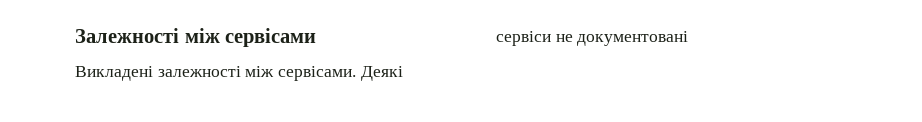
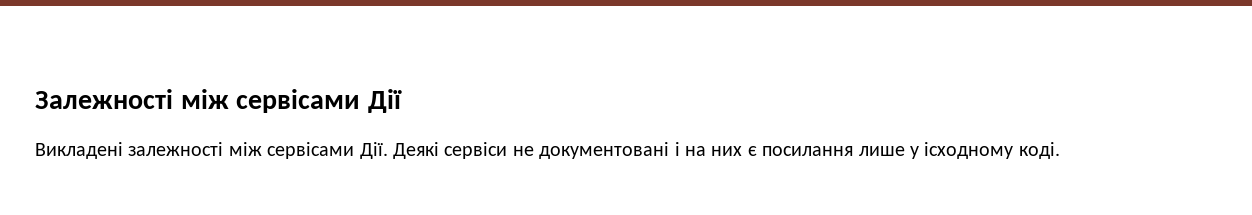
(317, 37) none -> [367,89,402,113] Дії
[278,66,357,81] сервісами. -> [267,142,388,159] сервісами Дії.
(689, 38) none -> [674,142,1060,159] і на них є посилання лише у ісходному коді.

